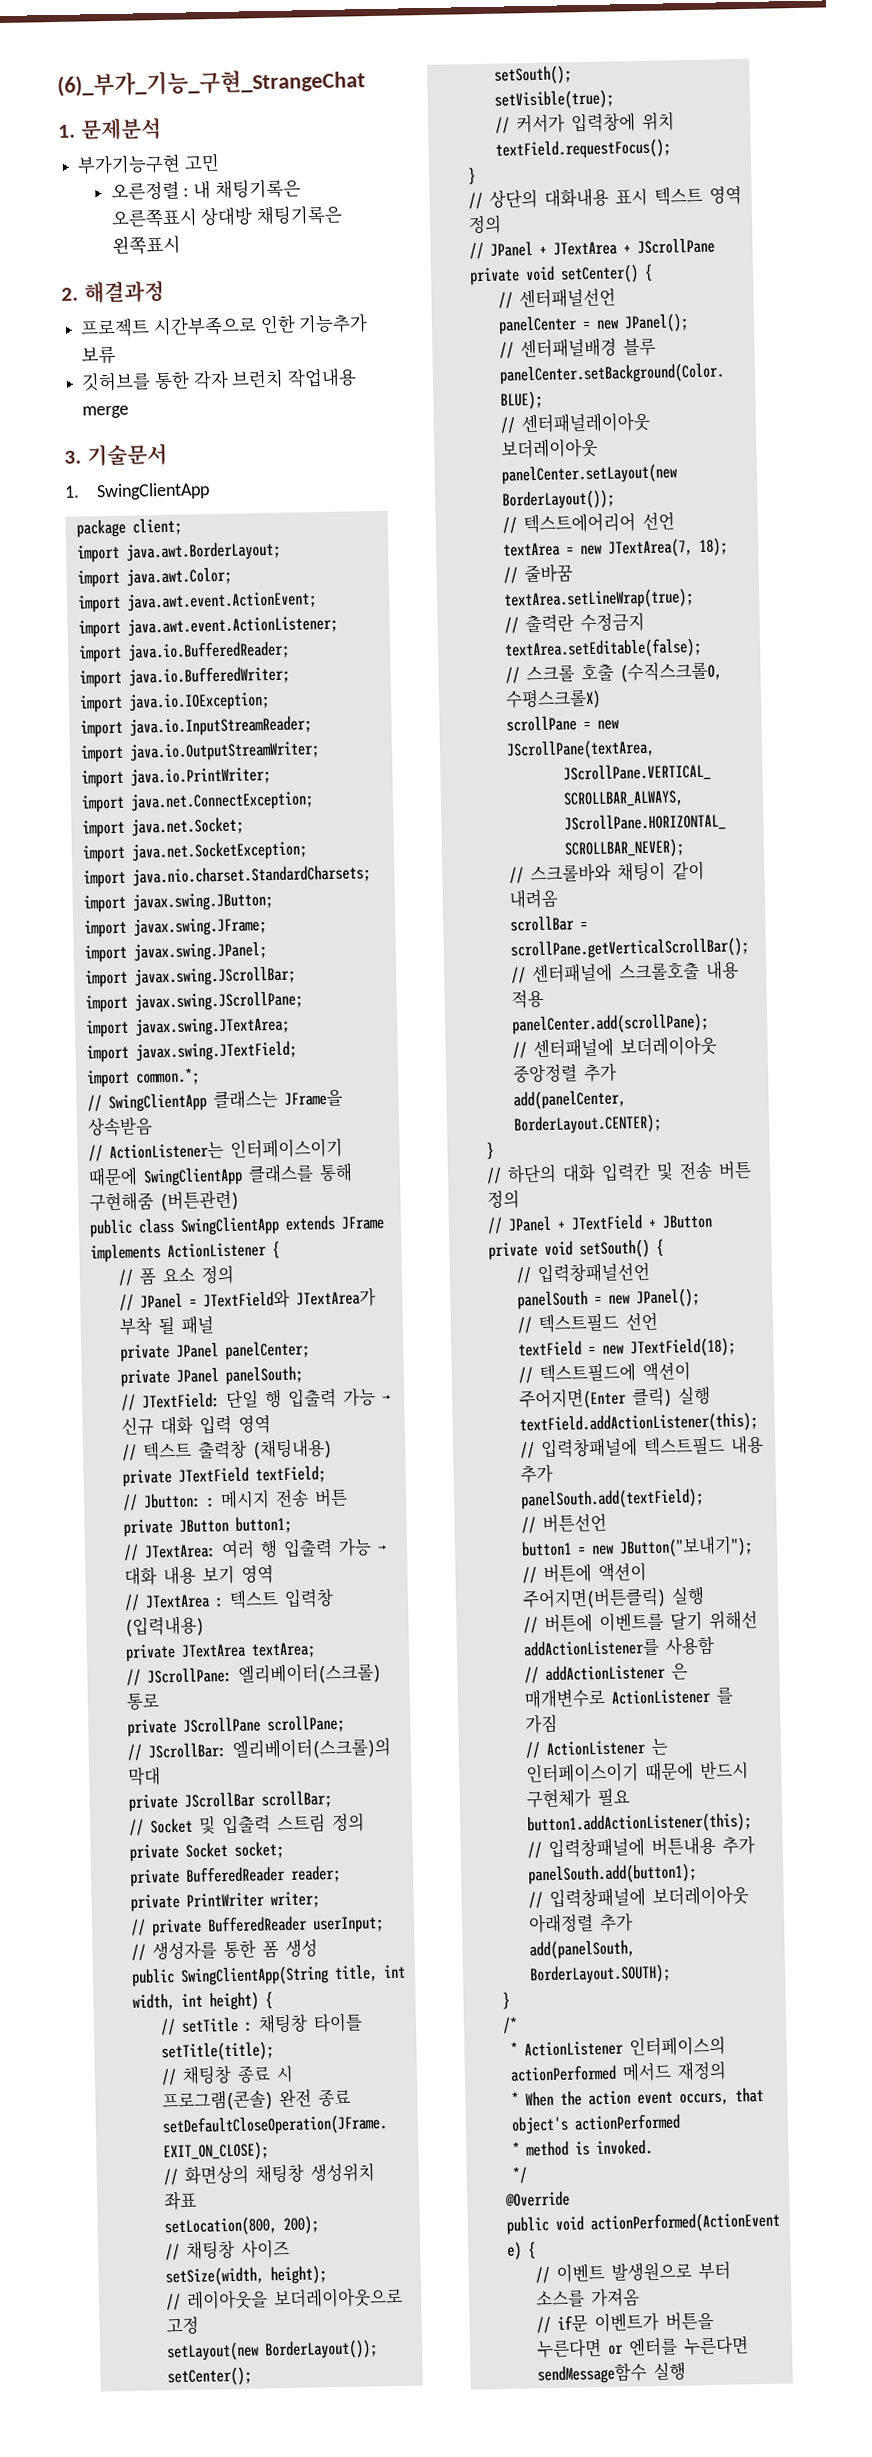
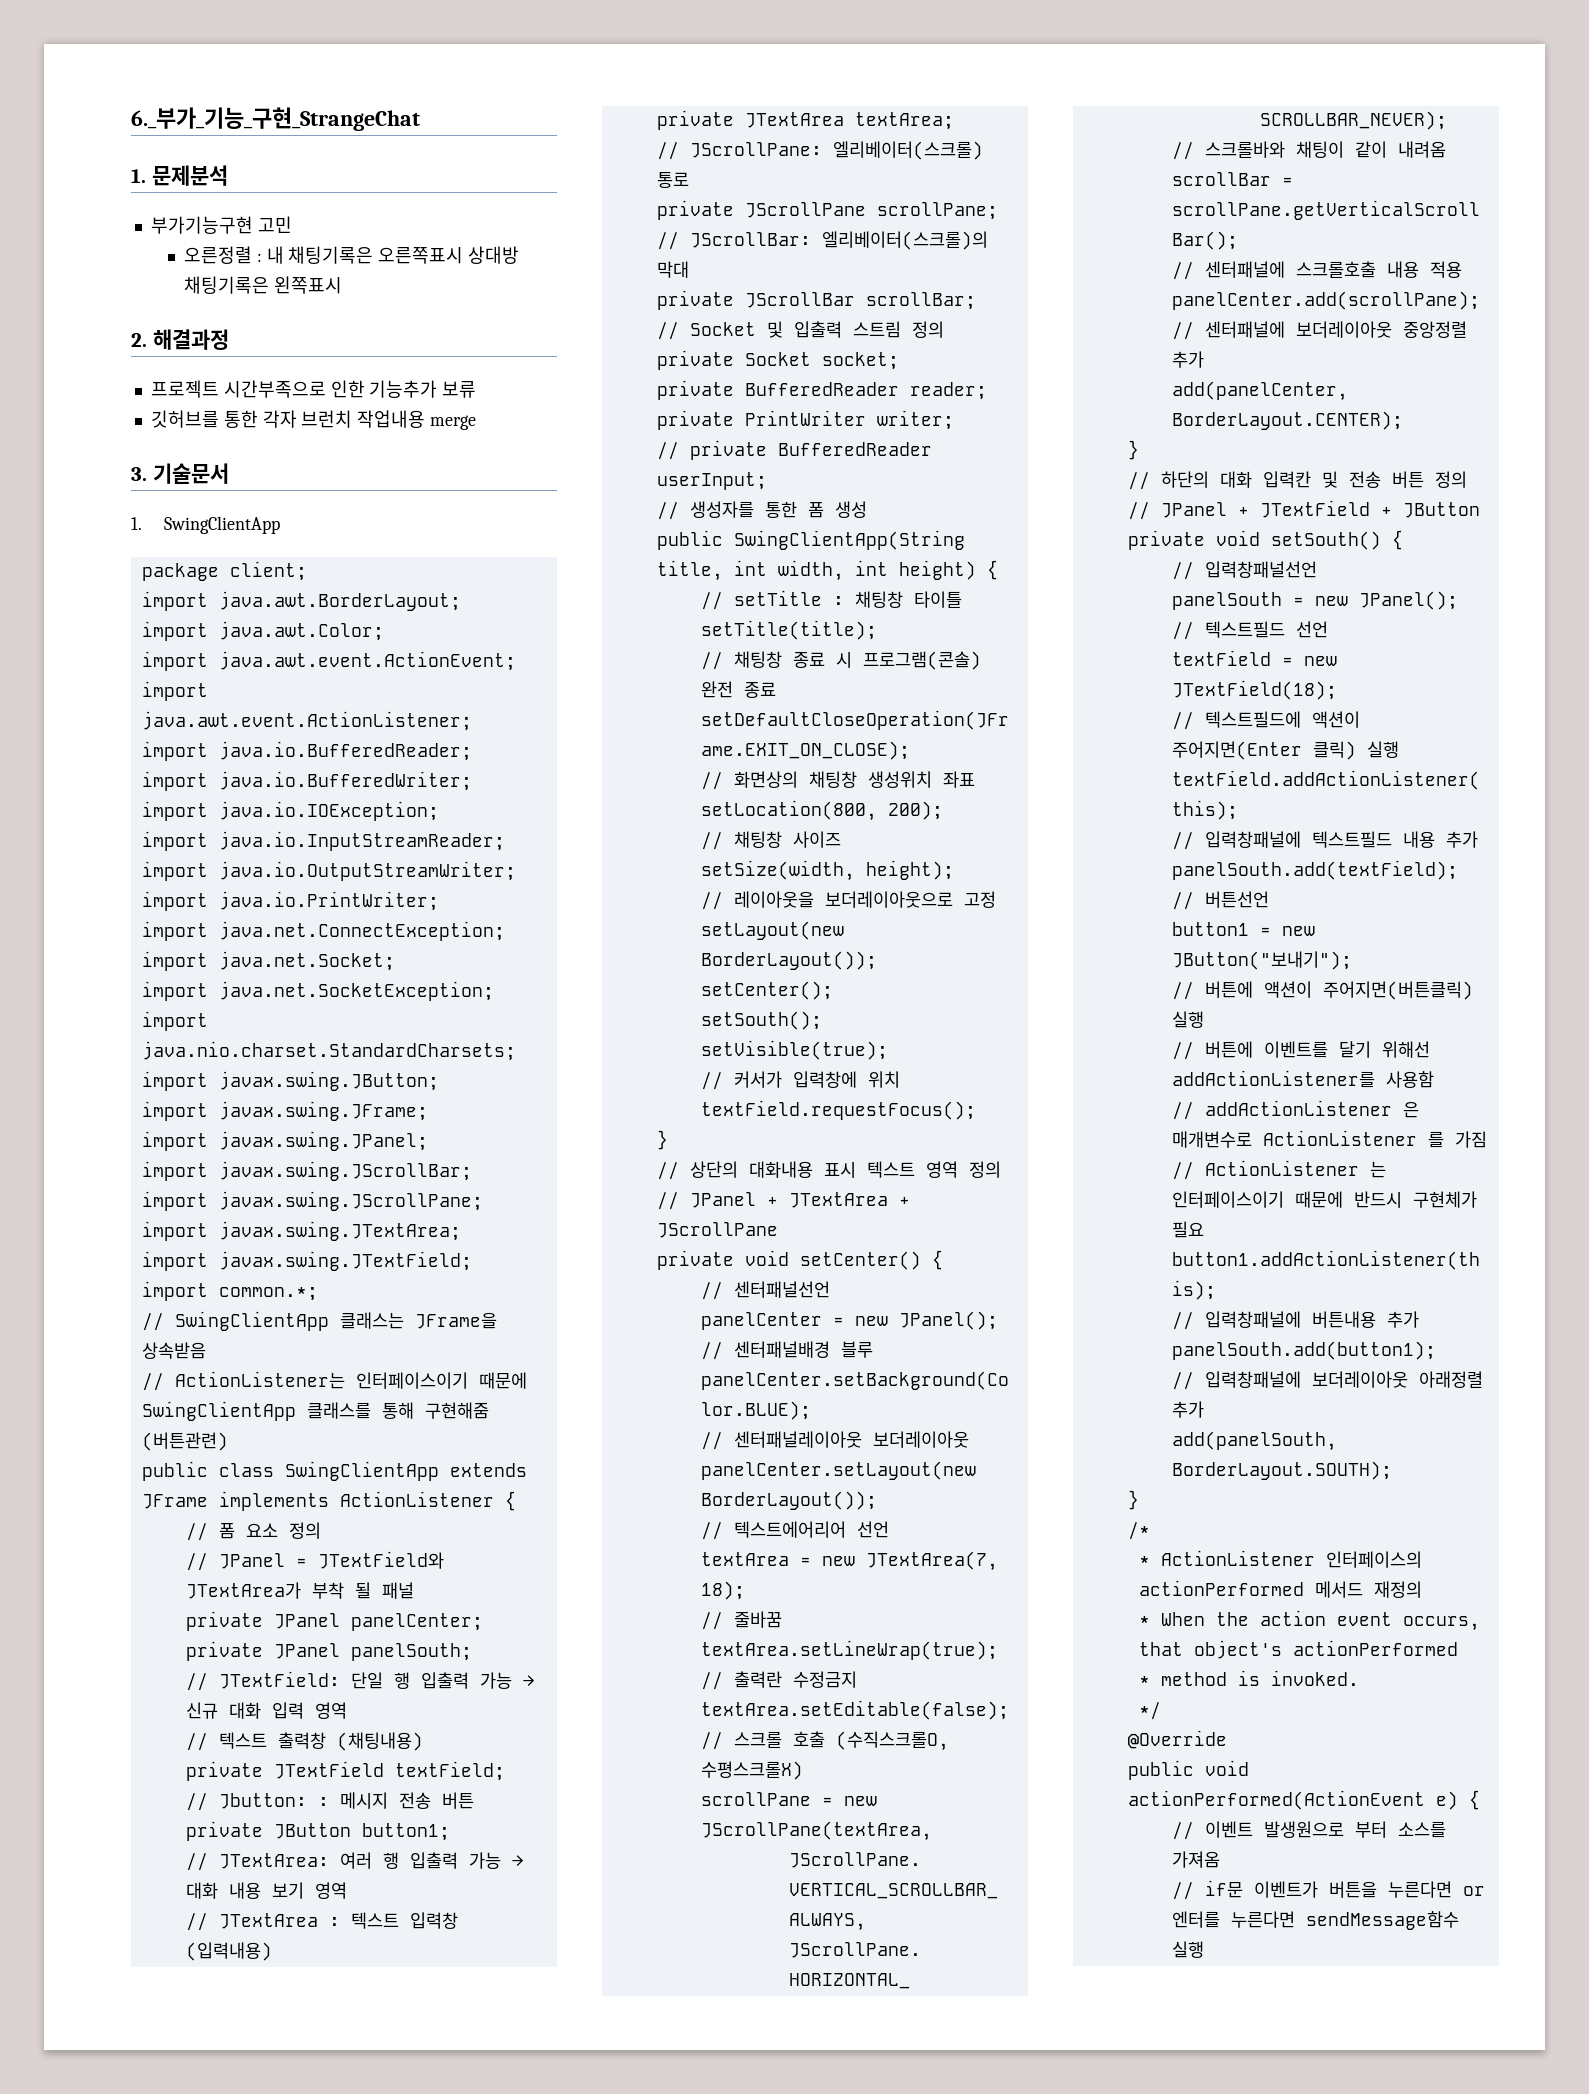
[57,67,366,97] (6)_부가_기능_구현_StrangeChat -> [131,107,420,131] 6._부가_기능_구현_StrangeChat

